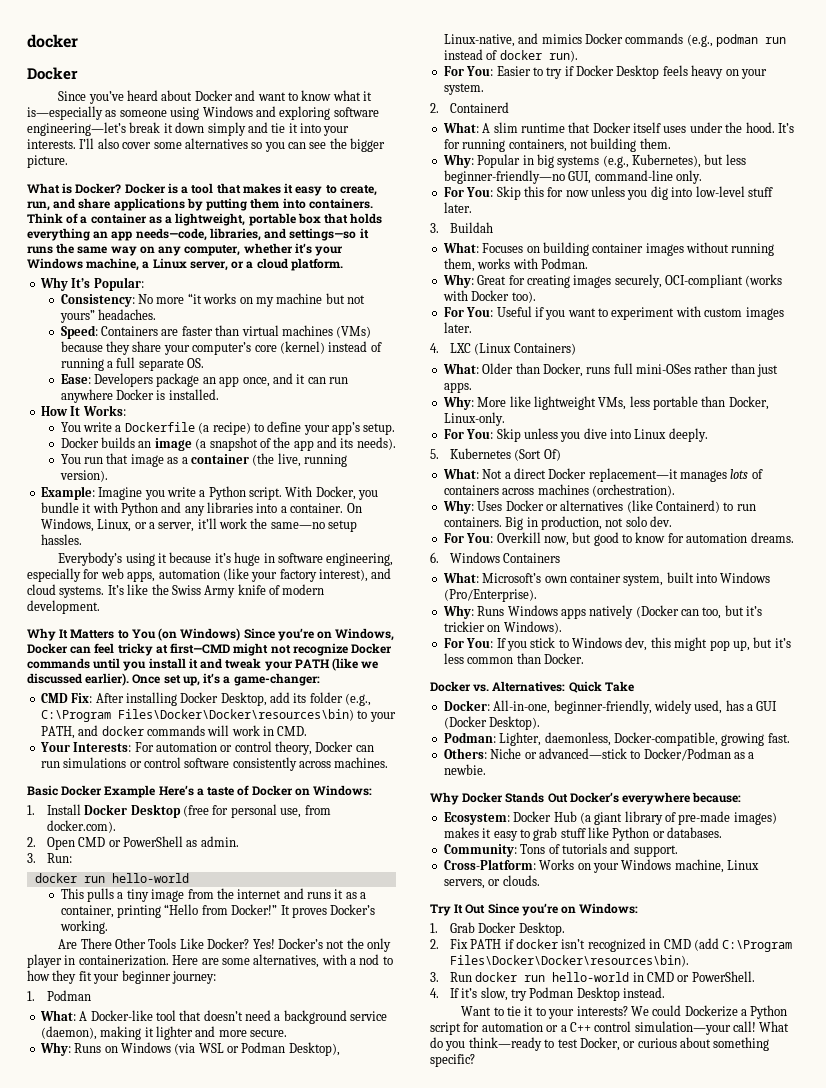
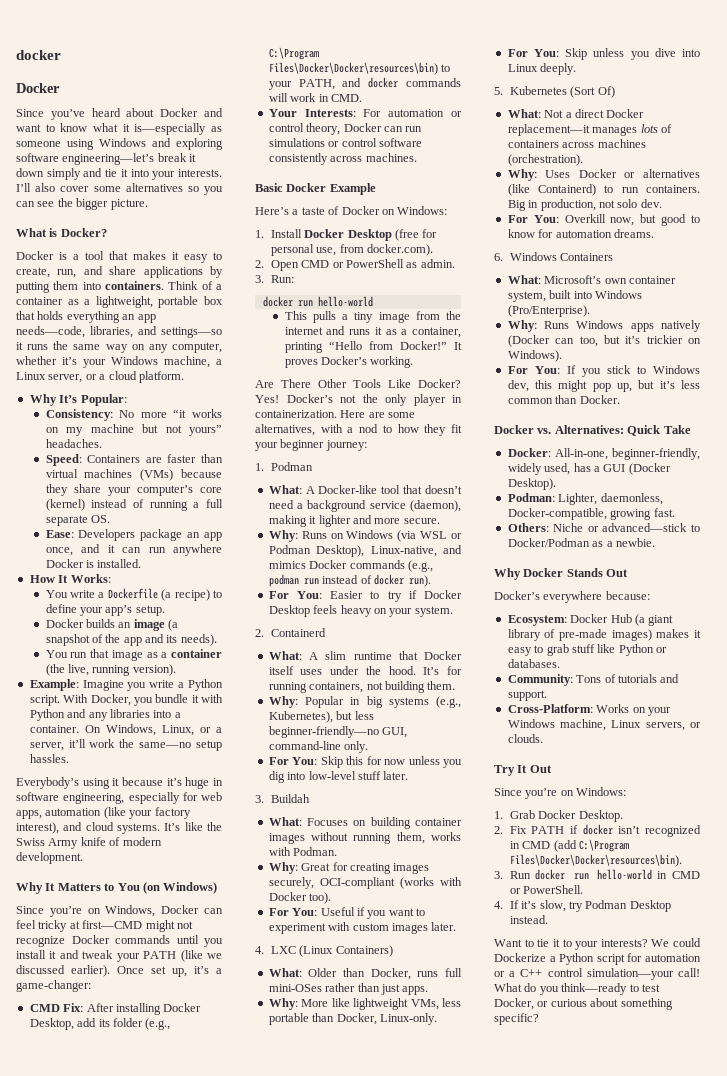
(122, 188) none -> (107, 232) //
(241, 634) none -> (218, 888) //
(156, 791) none -> (376, 189) //
(568, 798) none -> (629, 573) //
(486, 909) none -> (552, 769) //

